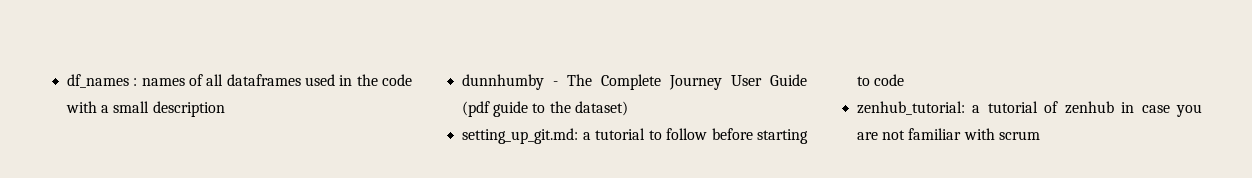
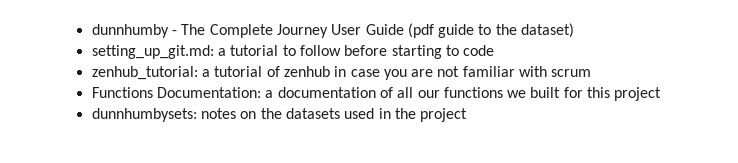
[67,74,412,88] [66,101,225,117] df_names : names of all dataframes used in the code with a small description // -> (91, 31) none
(1040, 135) none -> [91,87,662,101] [91,108,468,122] // Functions Documentation: a documentation of all our functions we built for this project // dunnhumbysets: notes on the datasets used in the project

